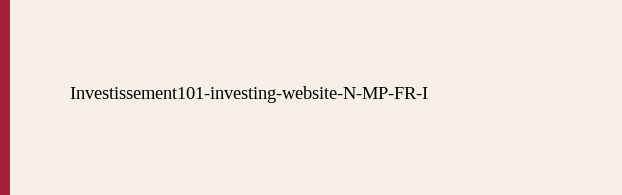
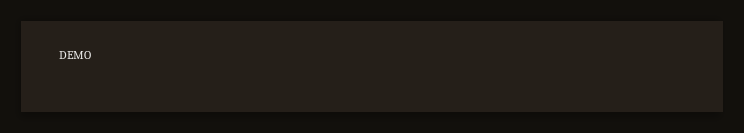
[70,86,428,103] Investissement101-investing-website-N-MP-FR-I -> [59,51,91,59] DEMO

